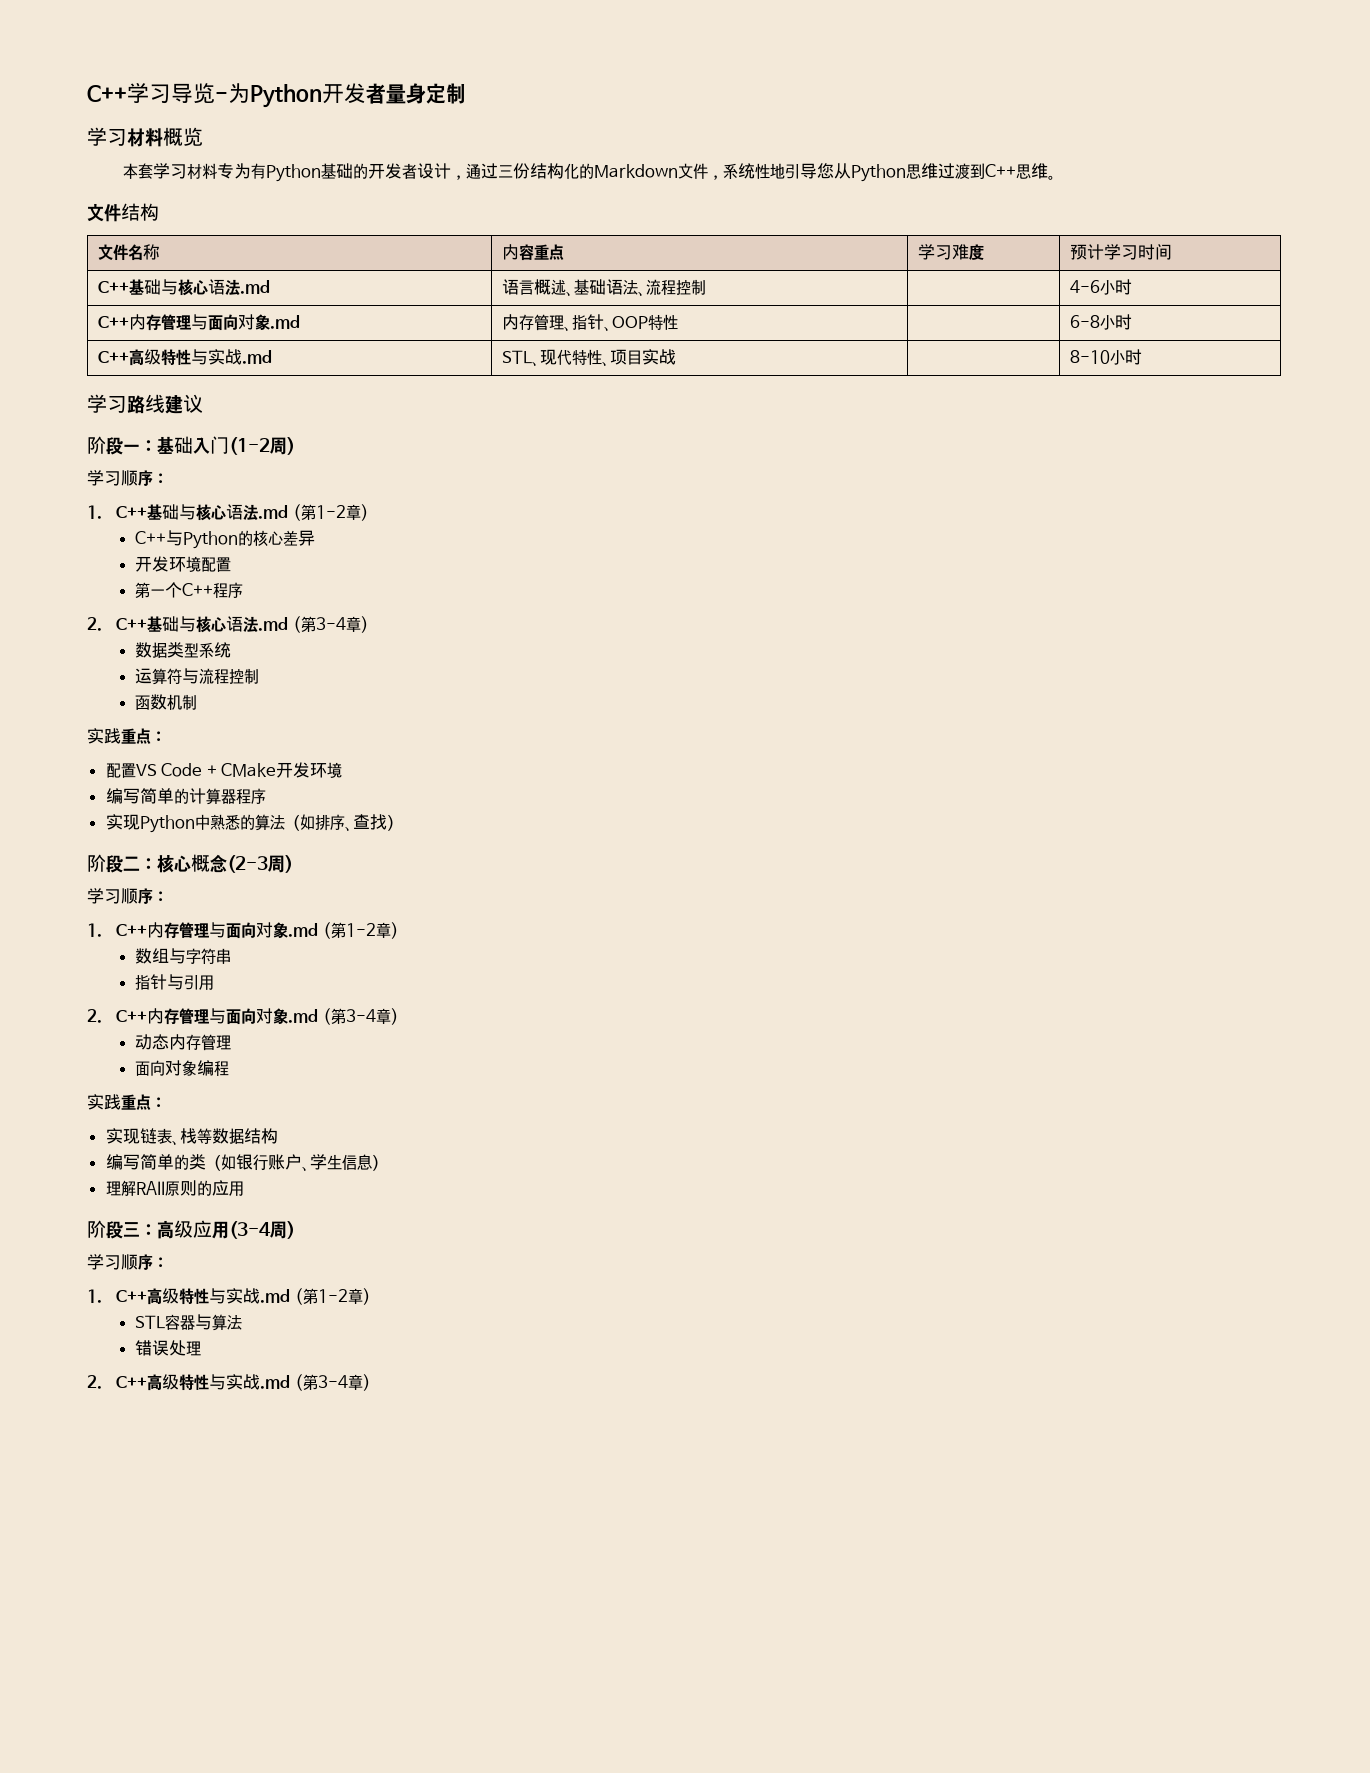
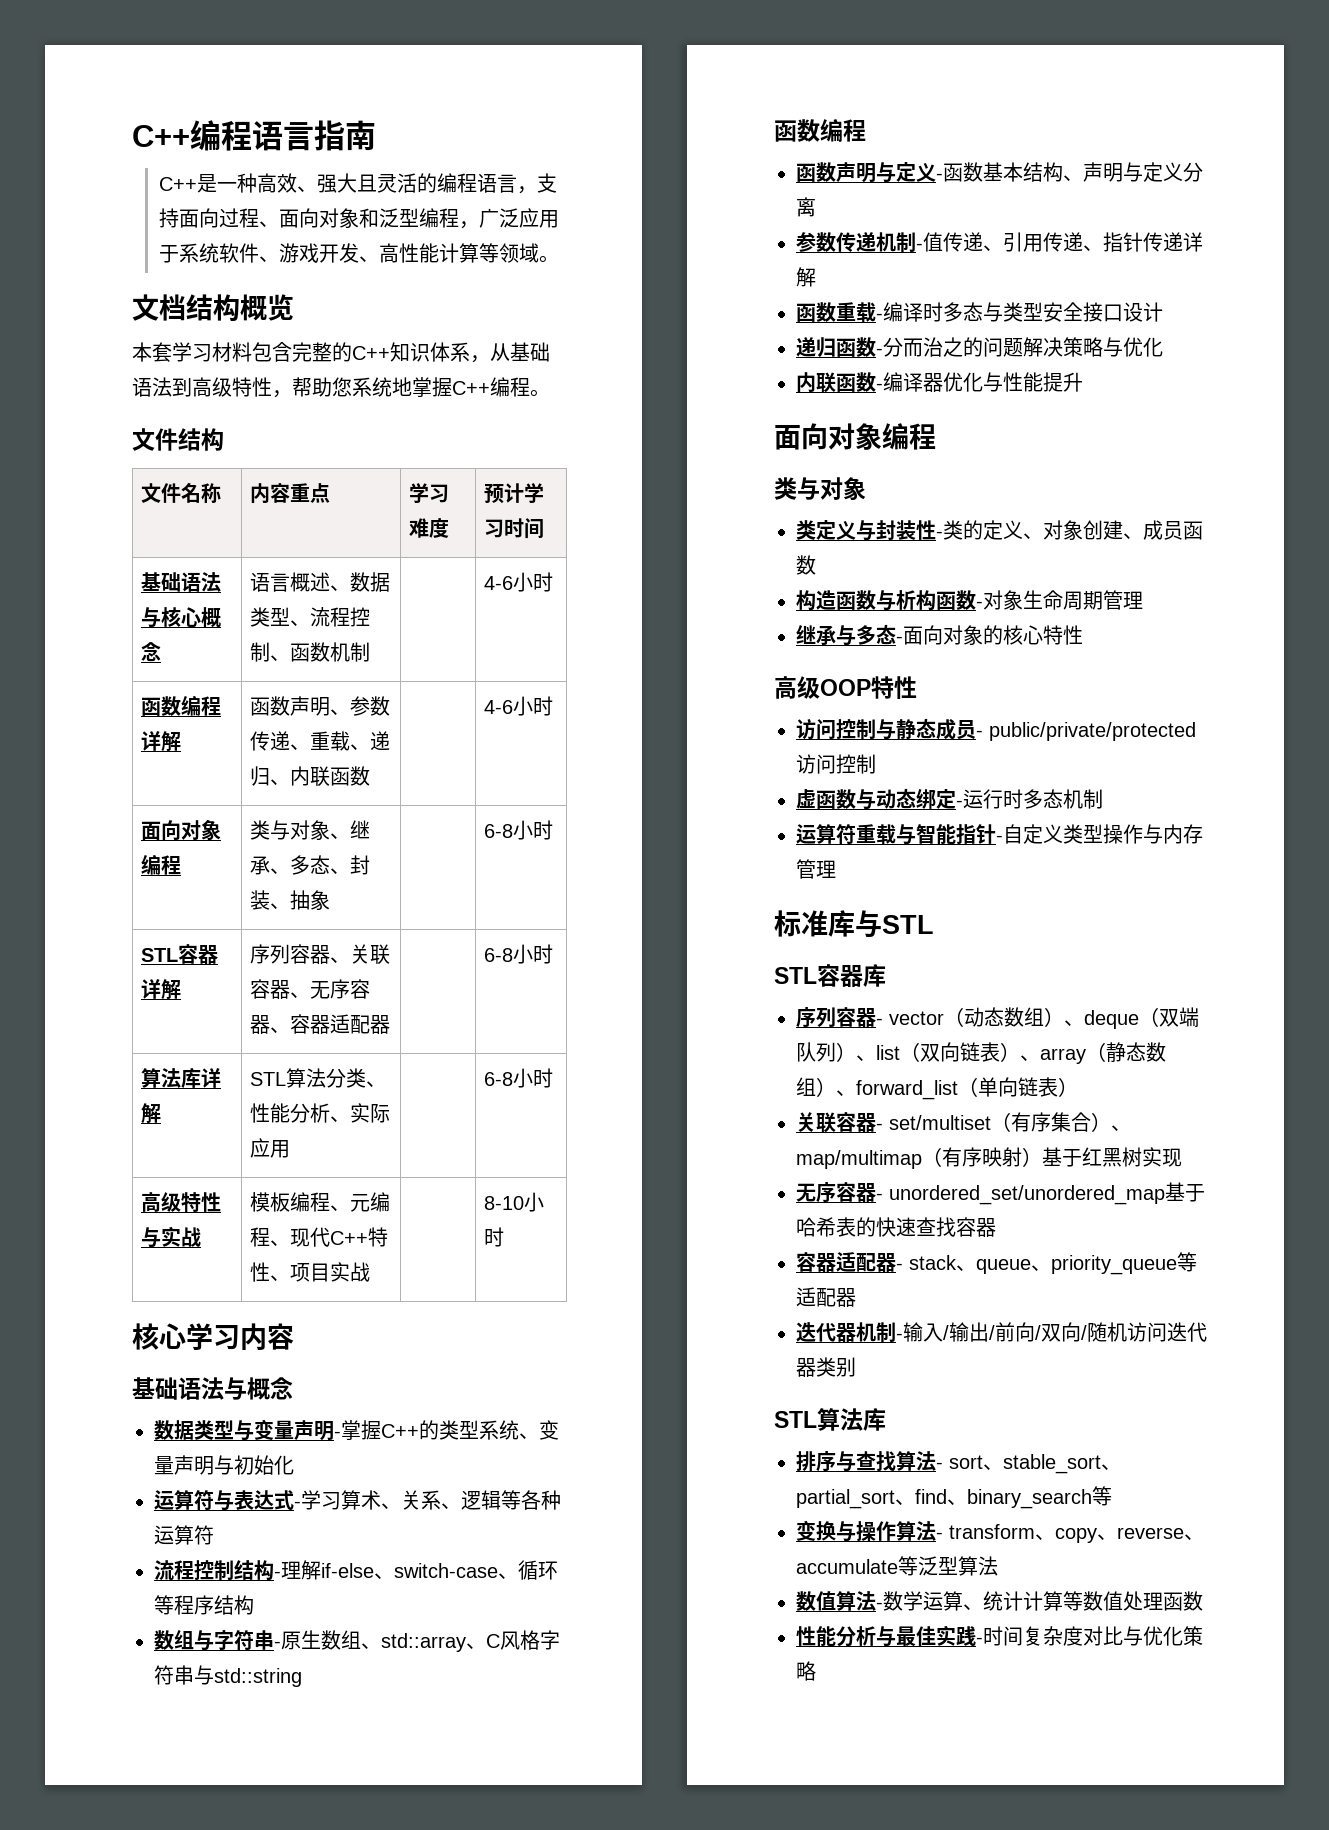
[87,83,466,108] [87,127,203,147] [123,163,1049,182] C++学习导览-为Python开发者量身定制 // 学习材料概览 // 本套学习材料专为有Python基础的开发者设计，通过三份结构化的Markdown文件，系统性地引导您从Python思维过渡到C++思维 -> [132,120,376,151] [159,173,558,194] [159,208,560,229] [159,243,560,263] [132,294,294,322] [132,342,550,363] [132,377,530,398] C++编程语言指南 // C++是一种高效、强大且灵活的编程语言，支持面向过程、面向对象和泛型编程，广泛应用于系统软件、游戏开发、高性能计算等领域。 // 文档结构概览 // 本套学习材料包含完整的C++知识体系，从基础语法到高级特性，帮助您系统地掌握C++编程
[98,279,271,296] C++基础与核心语法.md -> [140,572,221,592] [140,607,221,628] [140,642,161,662] 基础语法与核心概念
[574,279,639,295] 基础语法 -> [349,572,390,592] [249,607,290,627] 数据类型
[1070,279,1133,295] [98,314,301,331] [502,314,679,332] [1070,314,1133,330] [98,349,273,366] [502,349,573,367] | | 4-6小时 // C++内存管理与面向对象.md | 内存管理、指针、OOP特性 | | 6-8小时 // C++高级特性与实战.md | STL、现代 -> [269,642,370,662] [483,572,553,592] [140,695,221,716] [140,731,181,752] [249,696,390,716] [249,731,390,751] [249,766,370,787] [483,696,553,716] [140,819,221,840] [140,854,181,875] [249,820,370,840] [249,855,370,875] [249,890,330,910] [483,820,553,840] [140,944,218,964] [140,979,181,1000] [249,944,390,965] [249,979,370,999] [249,1014,390,1034] [483,944,553,964] [140,1068,221,1088] [140,1103,161,1124] [249,1068,386,1088] [249,1103,390,1123] [249,1138,290,1158] [483,1068,553,1088] [140,1192,221,1213] [140,1226,201,1248] [249,1192,390,1212] [249,1227,368,1247] 、函数机制 | | 4-6小时 // 函数编程详解 | 函数声明、参数传递、重载、递归、内联函数 | | 4-6小时 // 面向对象编程 | 类与对象、继承、多态、封装、抽象 | | 6-8小时 // STL容器详解 | 序列容器、关联容器、无序容器、容器适配器 | | 6-8小时 // 算法库详解 | STL算法分类、性能分析、实际应用 | | 6-8小时 // 高级特性与实战 | 模板编程、元编程、现代C++
[87,394,203,414] [87,436,295,455] [87,470,168,486] [87,504,369,521] [134,530,315,549] [134,556,231,572] [134,582,243,598] [87,616,369,633] [134,642,231,658] [134,668,259,685] [134,694,197,710] [87,728,166,744] [105,762,343,778] [105,788,266,805] [105,814,402,833] [87,854,293,873] [87,888,168,904] [87,922,399,939] [134,948,231,964] [134,974,214,990] [87,1008,399,1025] [134,1034,231,1051] [134,1060,229,1076] [87,1094,166,1110] [105,1128,278,1146] [105,1154,387,1172] [105,1180,244,1197] [87,1220,295,1239] [87,1254,168,1270] [87,1288,371,1305] [134,1314,242,1331] [134,1340,201,1356] [87,1374,371,1391] 学习路线建议 // 阶段一：基础入门(1-2周) // 学习顺序： // 1. C++基础与核心语法.md (第1-2章) // C++与Python的核心差异 // 开发环境配置 // 第一个C++程序 // 2. C++基础与核心语法.md (第3-4章) // 数据类型系统 // 运算符与流程控制 // 函数机制 // 实践重点： // 配置VS Code + CMake开发环境 // 编写简单的计算器程序 // 实现Python中熟悉的算法（如排序、查找） // 阶段二：核心概念(2-3周) // 学习顺序： // 1. C++内存管理与面向对象.md (第1-2章) // 数组与字符串 // 指针与引用 // 2. C++内存管理与面向对象.md (第3-4章) // 动态内存管理 // 面向对象编程 // 实践重点： // 实现链表、栈等数据结构 // 编写简单的类（如银行账户、学生信息） // 理解RAII原则的应用 // 阶段三：高级应用(3-4周) // 学习顺序： // 1. C++高级特性与实战.md (第1-2章) // STL容器与算法 // 错误处理 // 2. C++高级特性与实战.md (第3-4章) -> [132,1323,294,1351] [132,1377,293,1400] [154,1419,559,1441] [154,1455,294,1475] [154,1490,561,1511] [154,1525,214,1545] [154,1560,558,1581] [154,1595,254,1615] [154,1630,560,1652] [154,1665,302,1687] [774,119,866,142] [796,162,1203,183] [796,197,816,217] [796,232,1203,252] [796,267,816,287] [796,302,1163,322] [796,337,1163,358] [796,372,1083,393] [774,423,936,450] [774,477,866,500] [796,520,1203,541] [796,555,816,575] [796,590,1143,611] [796,624,1083,646] [774,676,917,699] [796,718,1196,741] [796,754,876,774] [796,788,1103,810] [796,824,1203,845] [796,859,836,879] [774,910,934,938] [774,964,886,987] [796,1007,1199,1029] [796,1042,1166,1064] [796,1077,1078,1100] [796,1112,1131,1133] [796,1147,1182,1169] [796,1182,1205,1205] [796,1217,996,1237] [796,1252,1197,1275] [796,1287,856,1307] [796,1322,1207,1342] [796,1357,856,1377] [774,1408,886,1431] [796,1451,1121,1474] [796,1486,1112,1509] [796,1520,1204,1543] [796,1556,998,1576] [796,1591,1203,1611] [796,1625,1203,1647] [796,1661,816,1681] 核心学习内容 // 基础语法与概念 // 数据类型与变量声明-掌握C++的类型系统、变量声明与初始化 // 运算符与表达式-学习算术、关系、逻辑等各种运算符 // 流程控制结构-理解if-else、switch-case、循环等程序结构 // 数组与字符串-原生数组、std::array、C风格字符串与std::string // 函数编程 // 函数声明与定义-函数基本结构、声明与定义分离 // 参数传递机制-值传递、引用传递、指针传递详解 // 函数重载-编译时多态与类型安全接口设计 // 递归函数-分而治之的问题解决策略与优化 // 内联函数-编译器优化与性能提升 // 面向对象编程 // 类与对象 // 类定义与封装性-类的定义、对象创建、成员函数 // 构造函数与析构函数-对象生命周期管理 // 继承与多态-面向对象的核心特性 // 高级OOP特性 // 访问控制与静态成员- public/private/protected访问控制 // 虚函数与动态绑定-运行时多态机制 // 运算符重载与智能指针-自定义类型操作与内存管理 // 标准库与STL // STL容器库 // 序列容器- vector（动态数组）、deque（双端队列）、list（双向链表）、array（静态数组）、forward_list（单向链表） // 关联容器- set/multiset（有序集合）、map/multimap（有序映射）基于红黑树实现 // 无序容器- unordered_set/unordered_map基于哈希表的快速查找容器 // 容器适配器- stack、queue、priority_queue等适配器 // 迭代器机制-输入/输出/前向/双向/随机访问迭代器类别 // STL算法库 // 排序与查找算法- sort、stable_sort、partial_sort、find、binary_search等 // 变换与操作算法- transform、copy、reverse、accumulate等泛型算法 // 数值算法-数学运算、统计计算等数值处理函数 // 性能分析与最佳实践-时间复杂度对比与优化策略

